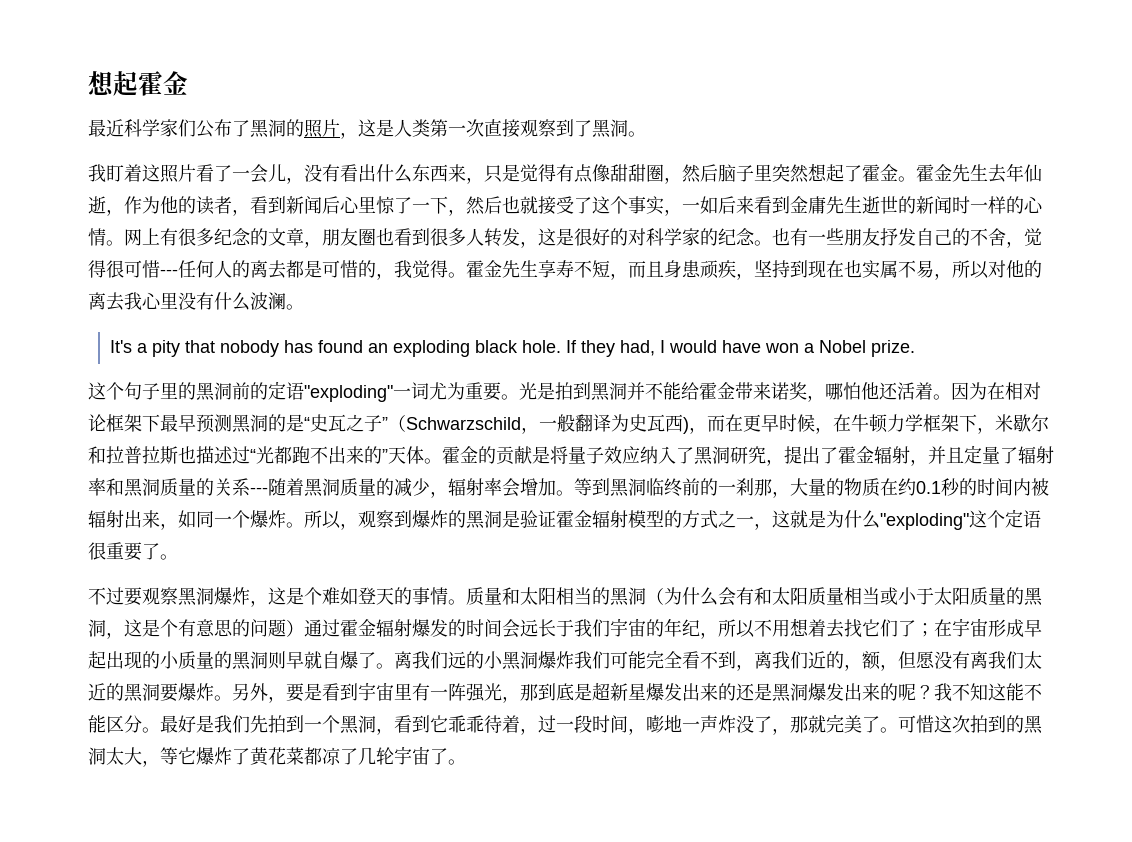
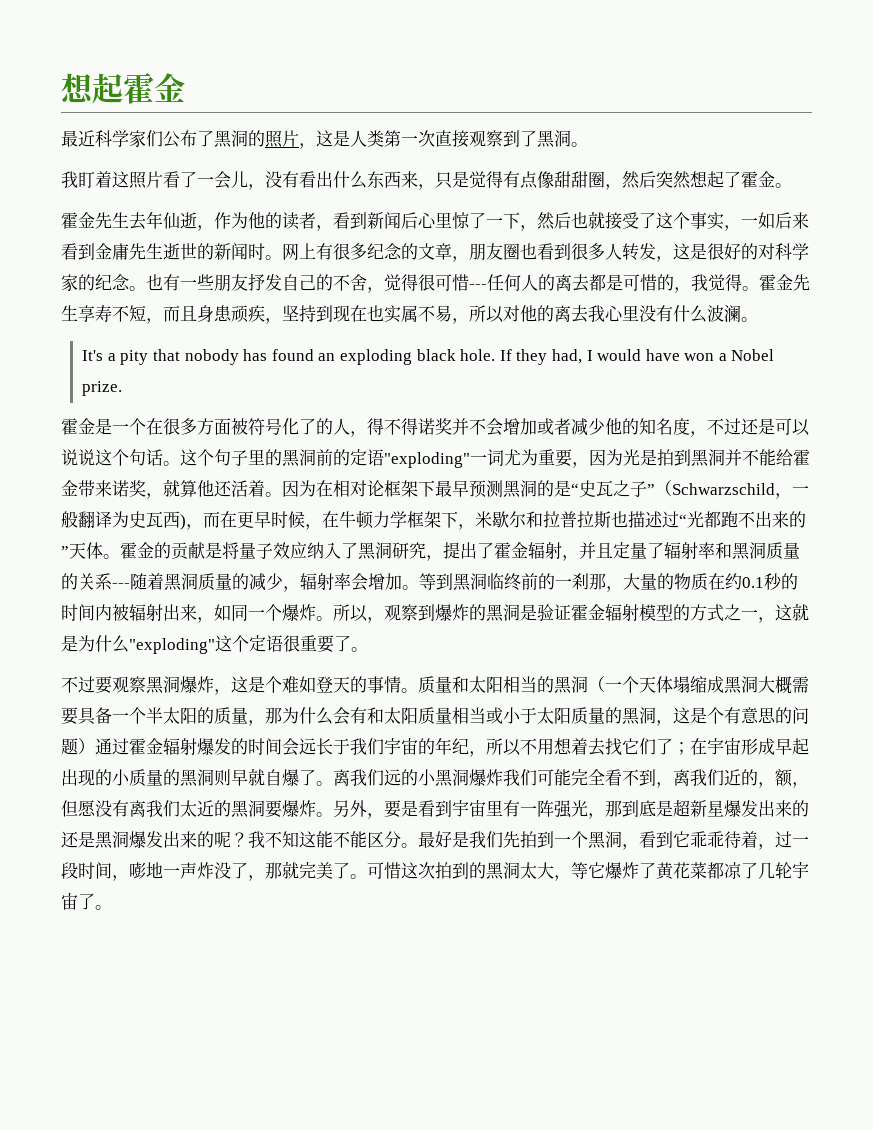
[718,164,772,182] 脑子里 -> (656, 179) none
(916, 179) none -> (792, 185) //
[970,196,1043,214] [88,228,106,246] 一样的心情 -> (265, 251) none
(916, 348) none -> [61,418,810,437] [61,449,180,466] 霍金是一个在很多方面被符号化了的人，得不得诺奖并不会增加或者减少他的知名度，不过还是可以说说这个句话。
[501,394,519,400] 。 -> [572,449,623,468] ，因为
[825,382,861,400] 哪怕 -> [163,479,197,497] 就算
(664, 596) none -> [605,676,809,694] [61,707,282,726] 一个天体塌缩成黑洞大概需要具备一个半太阳的质量，那

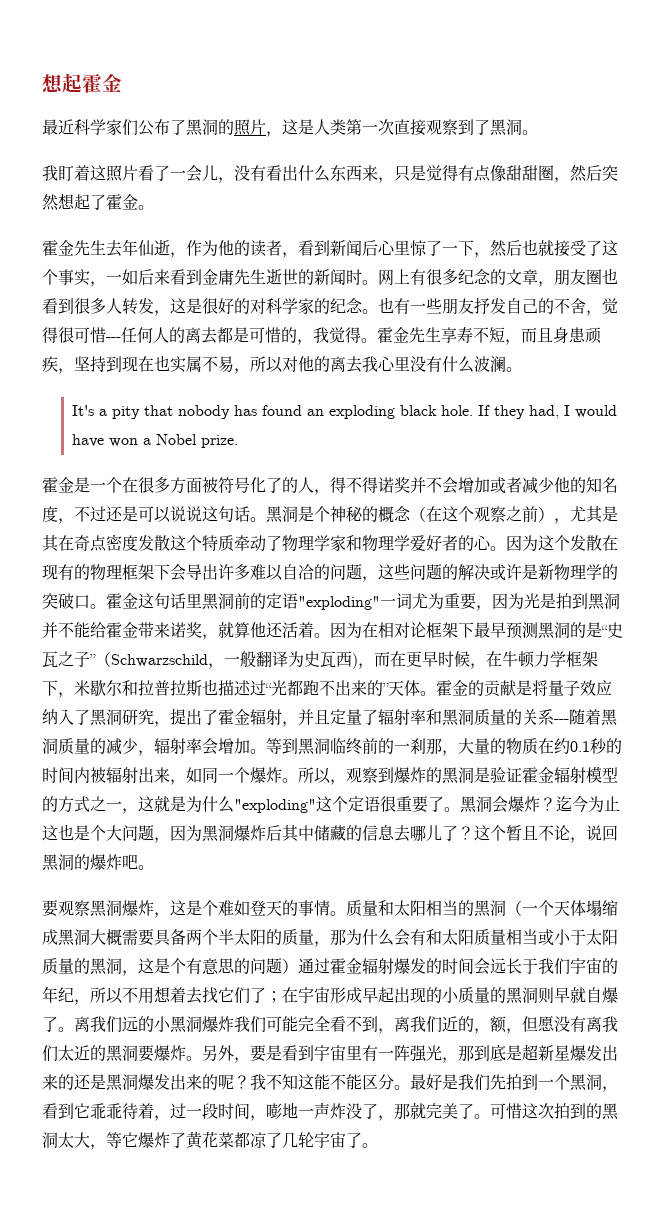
[112,449,282,466] 个句话。这个句子里的 -> [218,506,618,524] [42,534,618,552] [42,564,618,582] [42,593,202,609] 句话。黑洞是个神秘的概念（在这个观察之前），尤其是其在奇点密度发散这个特质牵动了物理学家和物理学爱好者的心。因为这个发散在现有的物理框架下会导出许多难以自冾的问题，这些问题的解决或许是新物理学的突破口。霍金这句话里
[61,676,95,693] // 不过 -> [460,795,620,813] [42,824,618,843] [42,854,154,871] 黑洞会爆炸？迄今为止这也是个大问题，因为黑洞爆炸后其中储藏的信息去哪儿了？这个暂且不论，说回黑洞的爆炸吧。 //
[112,712,129,722] 一 -> [186,929,202,945] 两

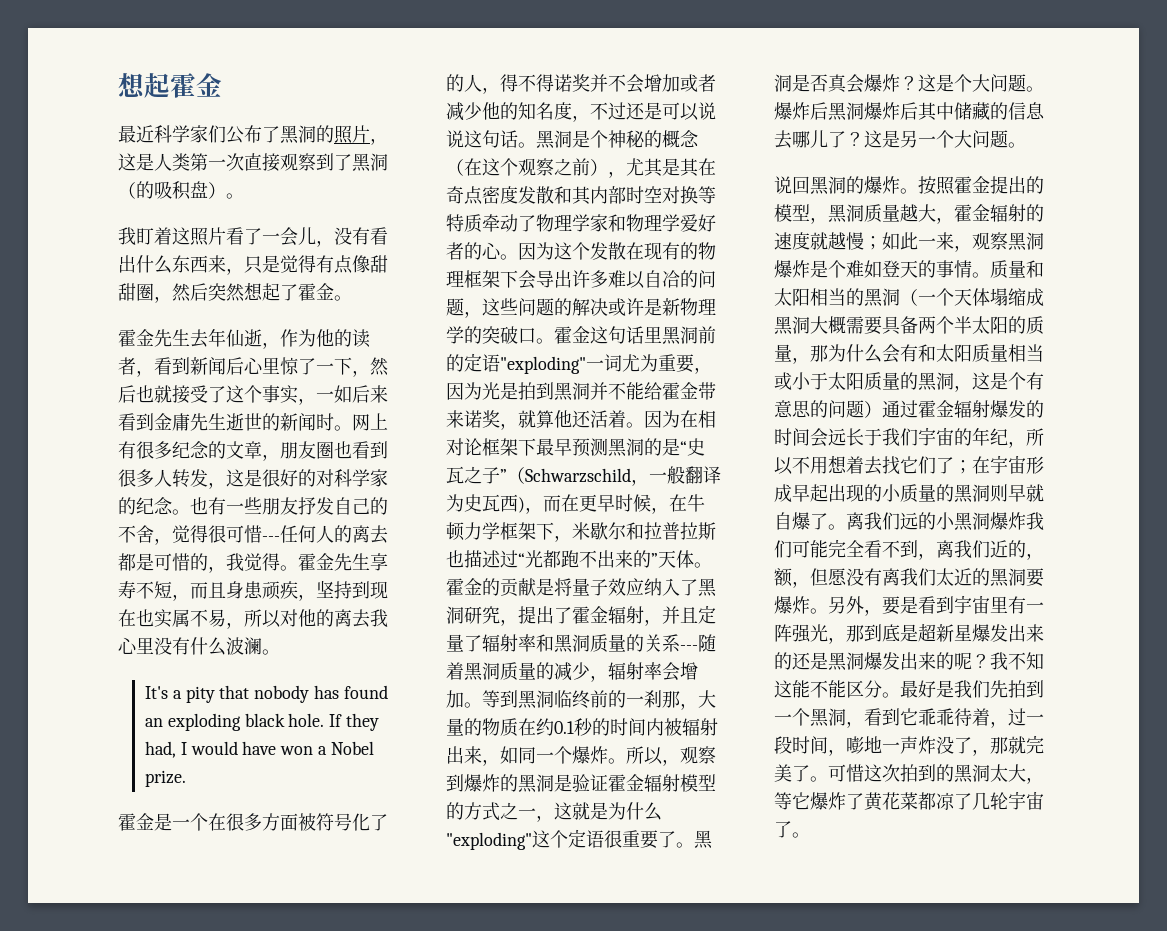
(522, 127) none -> [118,181,226,200] （的吸积盘）
[170,535,202,551] 这个 -> [554,186,716,205] 和其内部时空对换等
(492, 804) none -> [792,74,847,93] 是否真
[556,795,620,813] [42,824,74,841] 迄今为止这也 -> [918,74,936,92] 这
[154,825,202,843] ，因为 -> [1026,86,1044,92] [774,102,828,120] 。爆炸后
[490,825,586,843] 个暂且不论， -> [882,130,1026,148] 是另一个大问题。 //
[122,854,154,870] [42,900,58,917] 吧。 // 要 -> [900,176,1044,195] [774,204,1044,224] [774,232,972,252] 。按照霍金提出的模型，黑洞质量越大，霍金辐射的速度就越慢；如此一来，
[154,900,186,918] ，这 -> (810, 269) none

